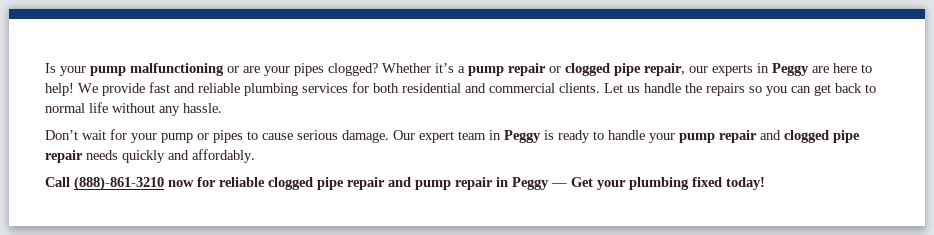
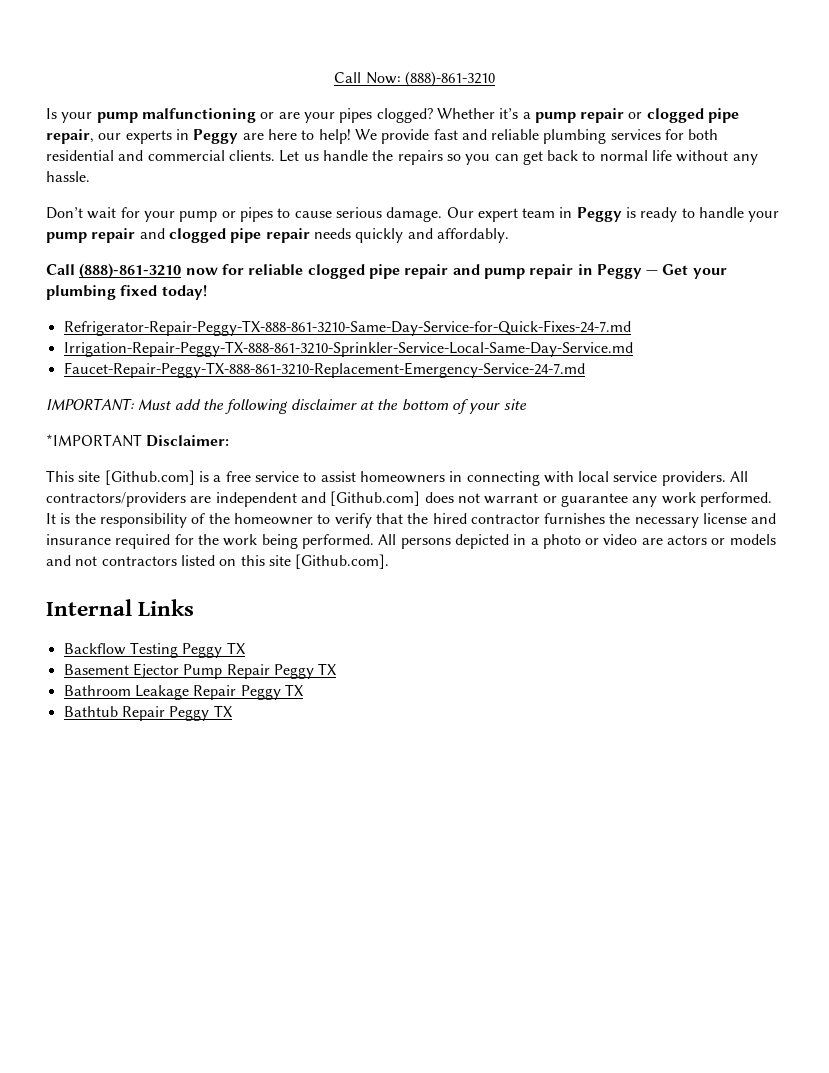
(45, 68) none -> [334,71,495,87] Call Now: (888)-861-3210 //
(765, 183) none -> [63,320,631,336] [63,341,633,357] [63,362,585,378] [46,398,527,414] [46,434,230,447] [46,470,749,486] [46,491,772,507] [46,513,777,528] [46,534,776,549] [46,554,390,569] [46,599,195,616] [63,642,246,658] [63,663,338,679] [63,684,304,700] [63,705,233,721] // Refrigerator-Repair-Peggy-TX-888-861-3210-Same-Day-Service-for-Quick-Fixes-24-7.md // Irrigation-Repair-Peggy-TX-888-861-3210-Sprinkler-Service-Local-Same-Day-Service.md // Faucet-Repair-Peggy-TX-888-861-3210-Replacement-Emergency-Service-24-7.md // IMPORTANT: Must add the following disclaimer at the bottom of your site // *IMPORTANT Disclaimer: // This site [Github.com] is a free service to assist homeowners in connecting with local service providers. All contractors/providers are independent and [Github.com] does not warrant or guarantee any work performed. It is the responsibility of the homeowner to verify that the hired contractor furnishes the necessary license and insurance required for the work being performed. All persons depicted in a photo or video are actors or models and not contractors listed on this site [Github.com]. // Internal Links // Backflow Testing Peggy TX // Basement Ejector Pump Repair Peggy TX // Bathroom Leakage Repair Peggy TX // Bathtub Repair Peggy TX

